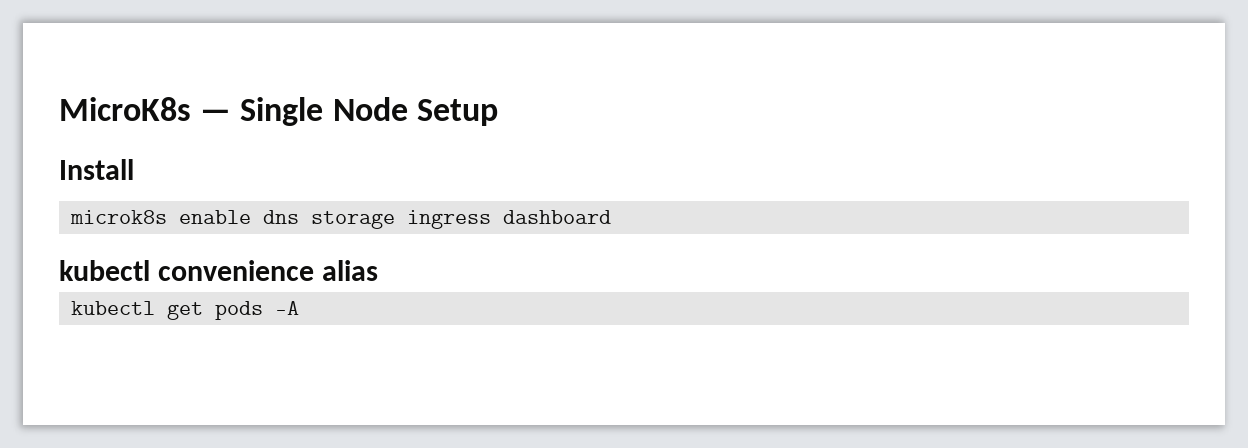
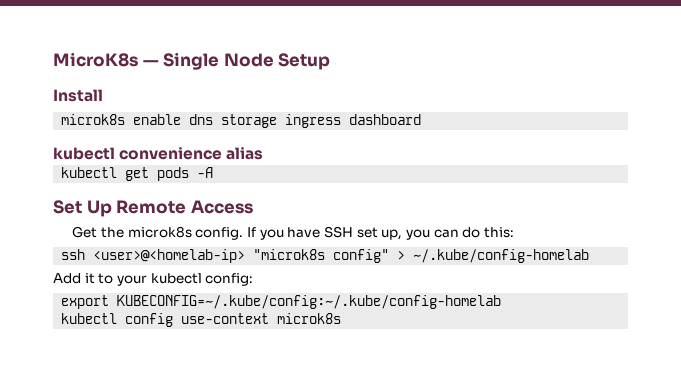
(300, 308) none -> [53,200,253,217] [72,226,514,240] [61,249,590,263] [53,273,254,286] [61,295,502,309] [61,313,342,327] // Set Up Remote Access // Get the microk8s config. If you have SSH set up, you can do this: // ssh <user>@<homelab-ip> "microk8s config" > ~/.kube/config-homelab // Add it to your kubectl config: // export KUBECONFIG=~/.kube/config:~/.kube/config-homelab // kubectl config use-context microk8s

